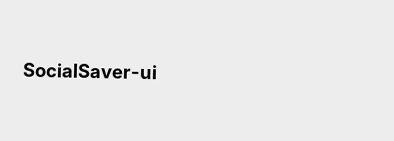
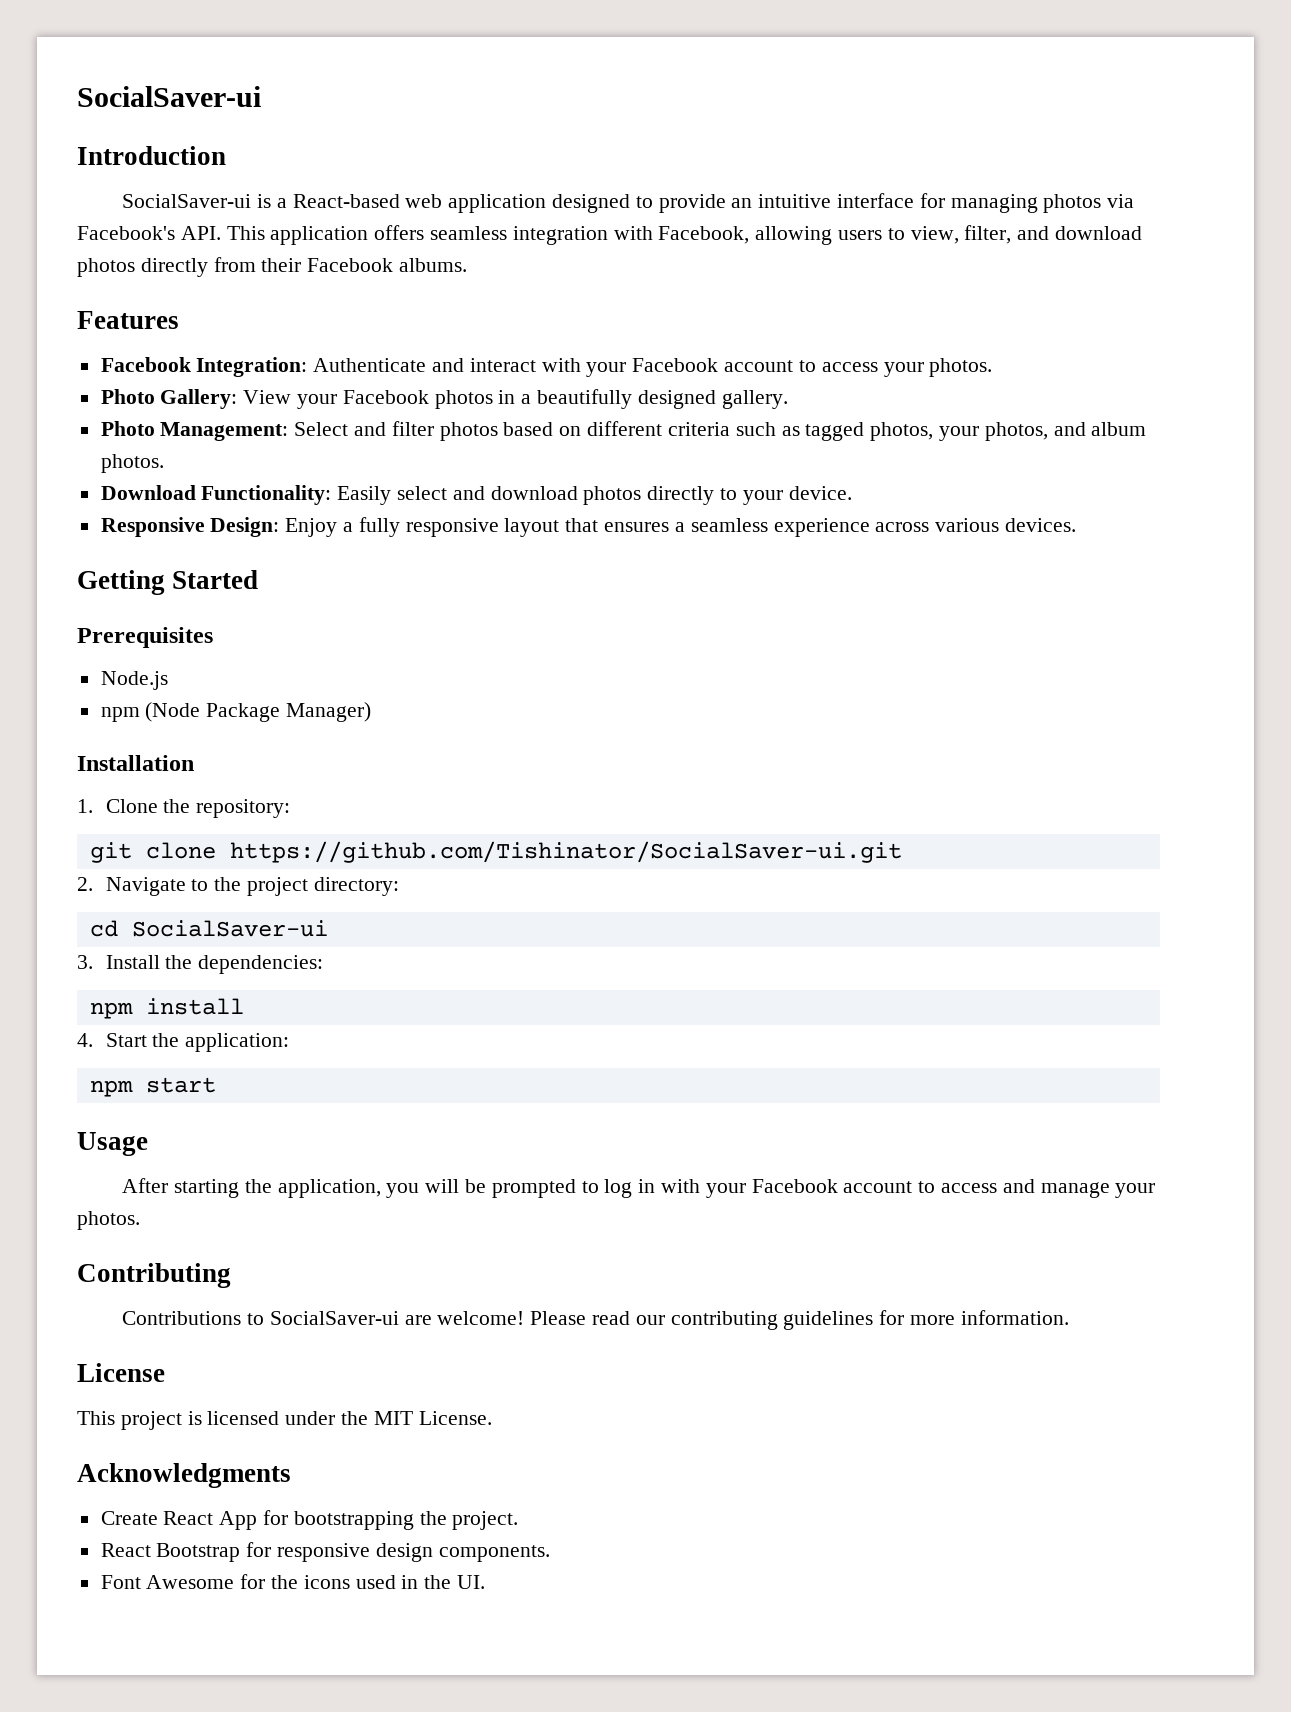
[22,62,158,80] SocialSaver-ui -> [77,86,261,107] [77,146,226,165] [122,193,1135,213] [77,225,1143,245] [77,257,468,277] [77,311,179,329] [100,357,993,377] [100,389,788,409] [100,421,1147,441] [100,454,164,473] [100,485,852,505] [100,517,1076,537] [77,570,259,595] [77,627,213,648] [100,671,168,690] [100,702,372,722] [77,755,194,771] [77,799,291,818] [89,841,902,863] [77,877,399,896] [89,920,328,937] [77,955,324,974] [89,998,244,1019] [77,1033,290,1052] [89,1077,216,1097] [77,1132,148,1156] [122,1178,1156,1198] [77,1211,140,1230] [77,1263,231,1288] [122,1310,1069,1330] [77,1363,165,1382] [77,1411,492,1430] [77,1463,291,1488] [100,1510,519,1530] [100,1542,550,1562] [100,1574,486,1589] SocialSaver-ui // Introduction // SocialSaver-ui is a React-based web application designed to provide an intuitive interface for managing photos via Facebook's API. This application offers seamless integration with Facebook, allowing users to view, filter, and download photos directly from their Facebook albums. // Features // Facebook Integration: Authenticate and interact with your Facebook account to access your photos. // Photo Gallery: View your Facebook photos in a beautifully designed gallery. // Photo Management: Select and filter photos based on different criteria such as tagged photos, your photos, and album photos. // Download Functionality: Easily select and download photos directly to your device. // Responsive Design: Enjoy a fully responsive layout that ensures a seamless experience across various devices. // Getting Started // Prerequisites // Node.js // npm (Node Package Manager) // Installation // 1. Clone the repository: // git clone https://github.com/Tishinator/SocialSaver-ui.git // 2. Navigate to the project directory: // cd SocialSaver-ui // 3. Install the dependencies: // npm install // 4. Start the application: // npm start // Usage // After starting the application, you will be prompted to log in with your Facebook account to access and manage your photos. // Contributing // Contributions to SocialSaver-ui are welcome! Please read our contributing guidelines for more information. // License // This project is licensed under the MIT License. // Acknowledgments // Create React App for bootstrapping the project. // React Bootstrap for responsive design components. // Font Awesome for the icons used in the UI.

